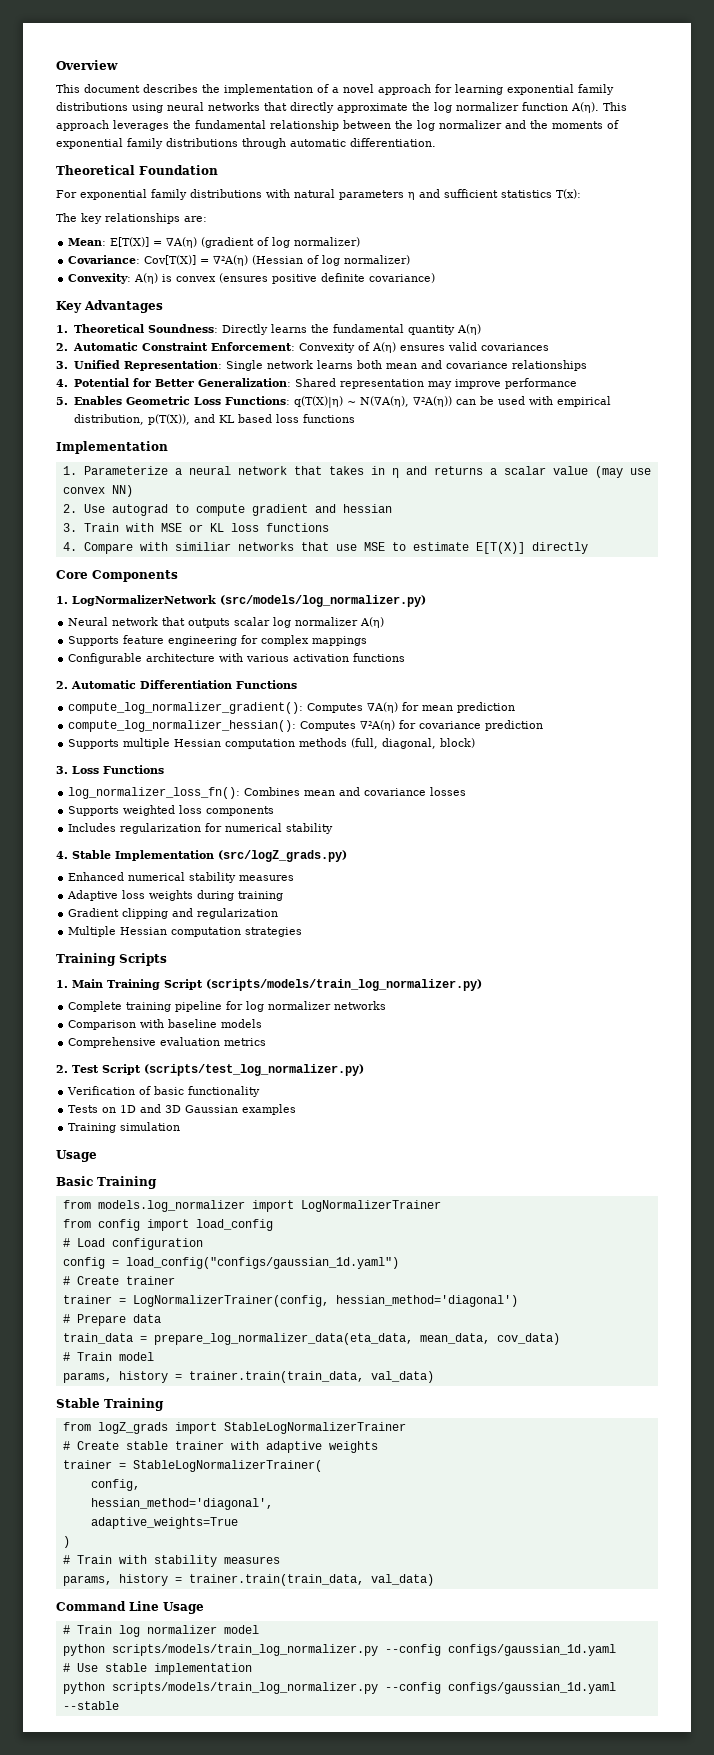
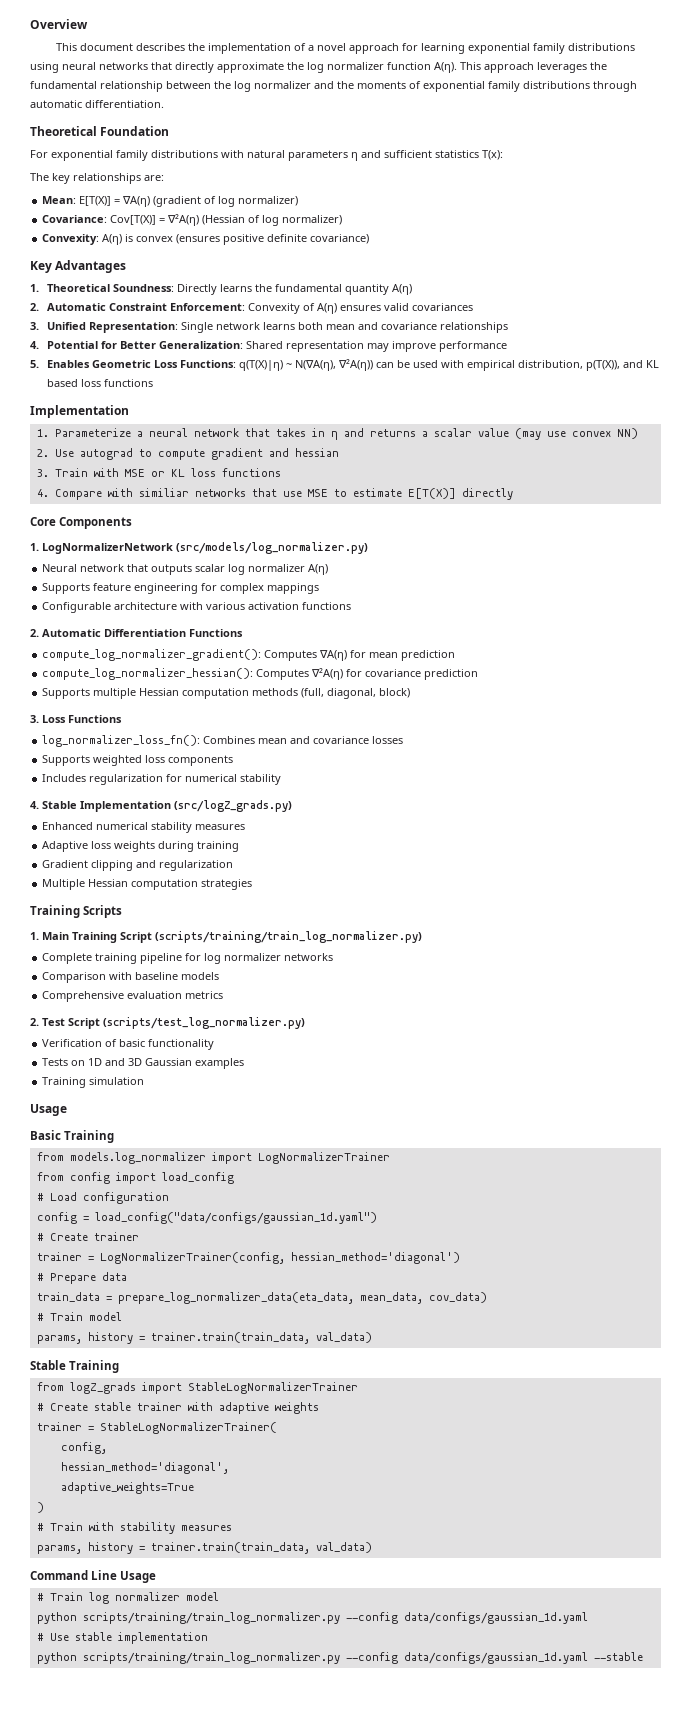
[206,979,482,991] (scripts/models/train_log_normalizer.py) -> [155,931,422,943] (scripts/training/train_log_normalizer.py)
[125,1257,399,1269] load_config("configs/gaussian_1d.yaml") -> [94,1212,377,1224] load_config("data/configs/gaussian_1d.yaml")
[111,1644,616,1656] scripts/models/train_log_normalizer.py --config configs/gaussian_1d.yaml -> [82,1612,588,1624] scripts/training/train_log_normalizer.py --config data/configs/gaussian_1d.yaml
[111,1682,616,1694] scripts/models/train_log_normalizer.py --config configs/gaussian_1d.yaml -> [82,1652,588,1664] scripts/training/train_log_normalizer.py --config data/configs/gaussian_1d.yaml

